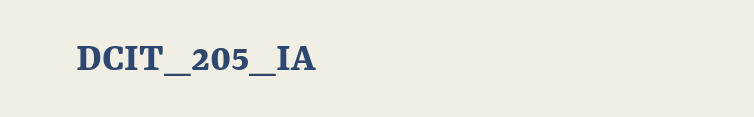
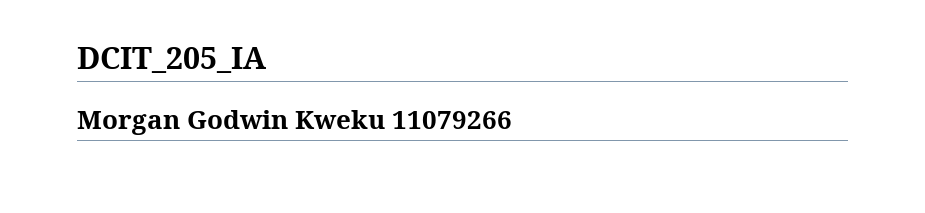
(316, 61) none -> [77,110,513,135] // Morgan Godwin Kweku 11079266

